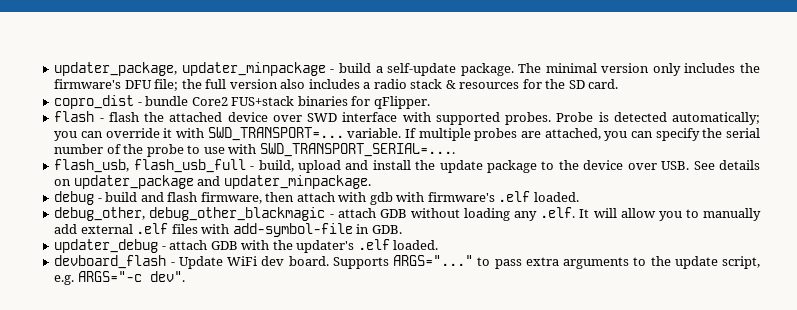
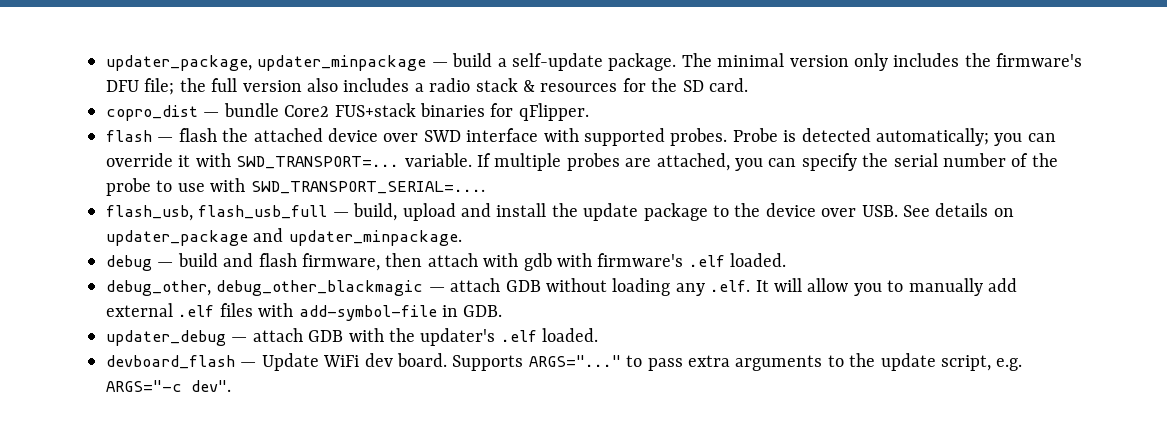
[330,69,335,73] - -> [431,62,448,67] —
[137,102,142,106] - -> [203,112,220,117] —
[99,118,104,122] - -> [157,137,174,142] —
[250,166,255,170] - -> [332,212,349,217] —
[97,198,102,202] - -> [157,262,174,267] —
[329,214,334,218] - -> [428,287,445,292] —
[161,246,166,250] - -> [231,337,248,342] —
[170,262,175,266] - -> [240,362,257,367] —

